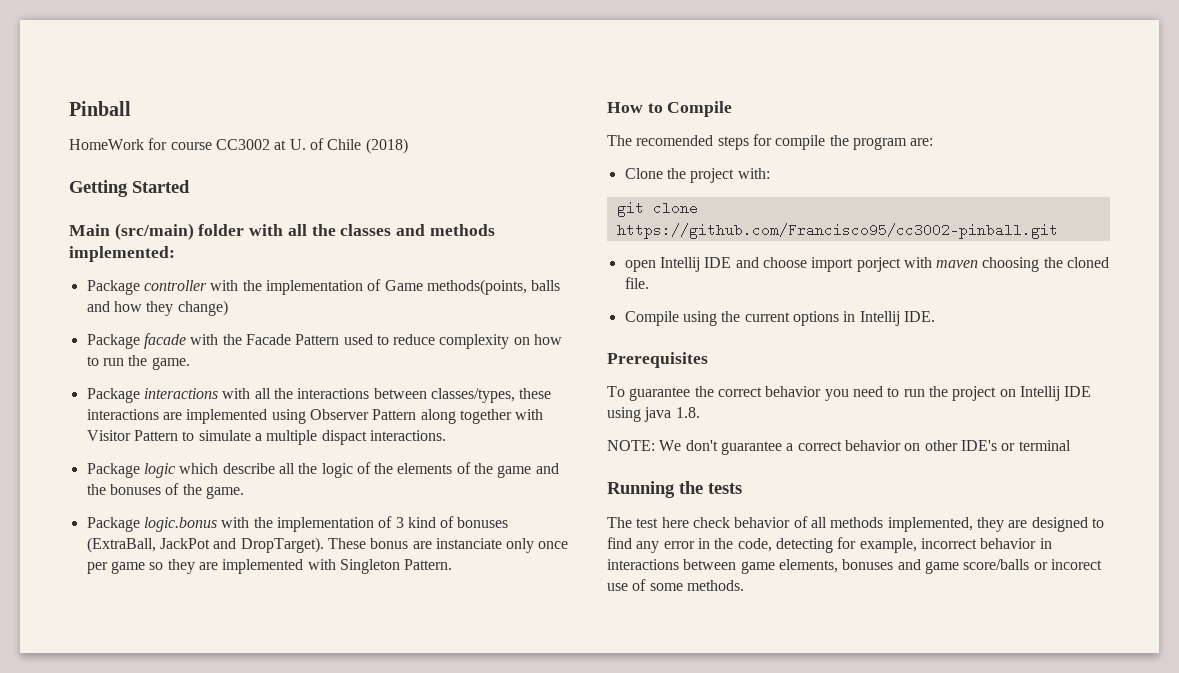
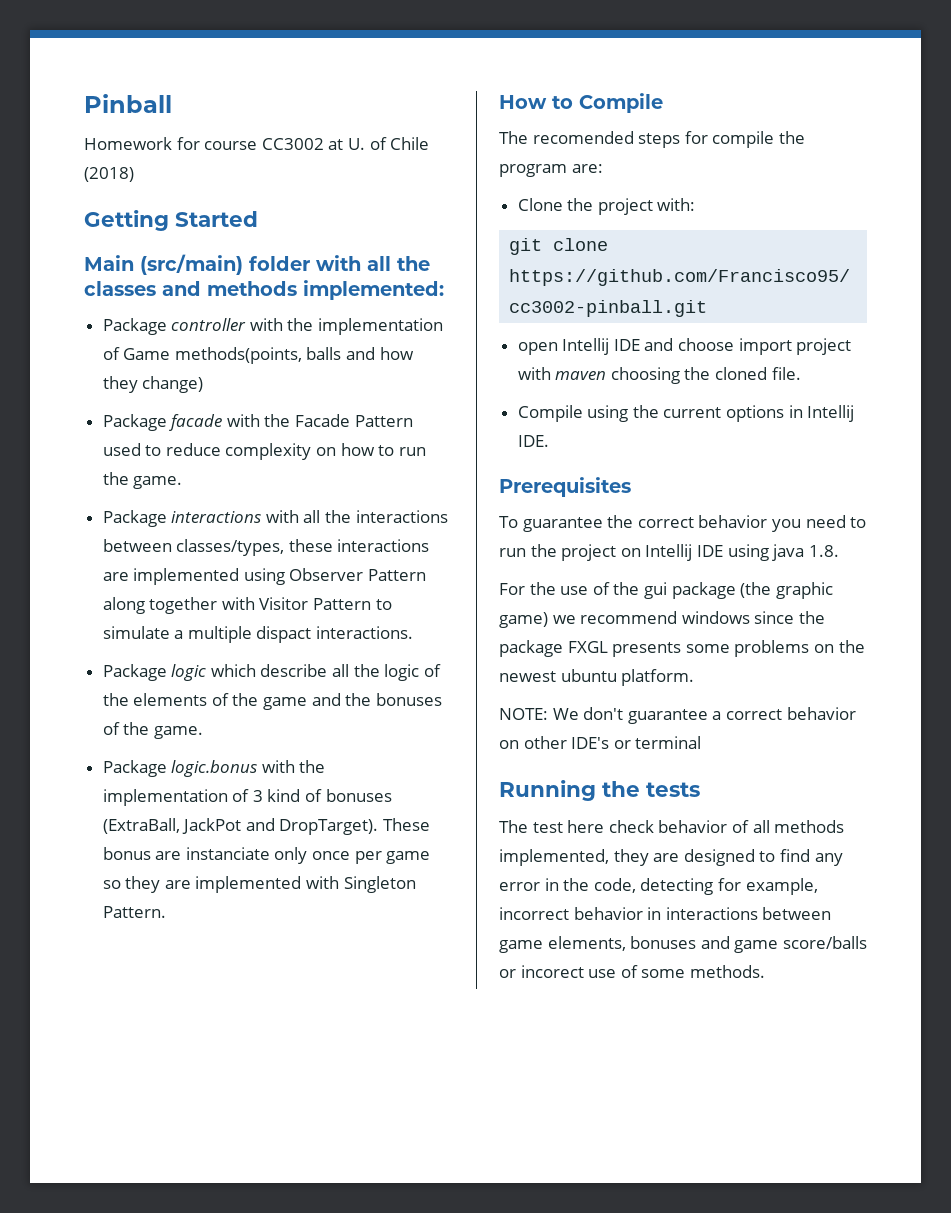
[69,139,144,150] HomeWork -> [84,137,172,150] Homework
[856,257,901,272] porject -> [796,338,852,355] project
(700, 412) none -> [499,582,833,599] [499,611,825,628] [499,640,865,657] [499,669,695,686] // For the use of the gui package (the graphic game) we recommend windows since the package FXGL presents some problems on the newest ubuntu platform.

